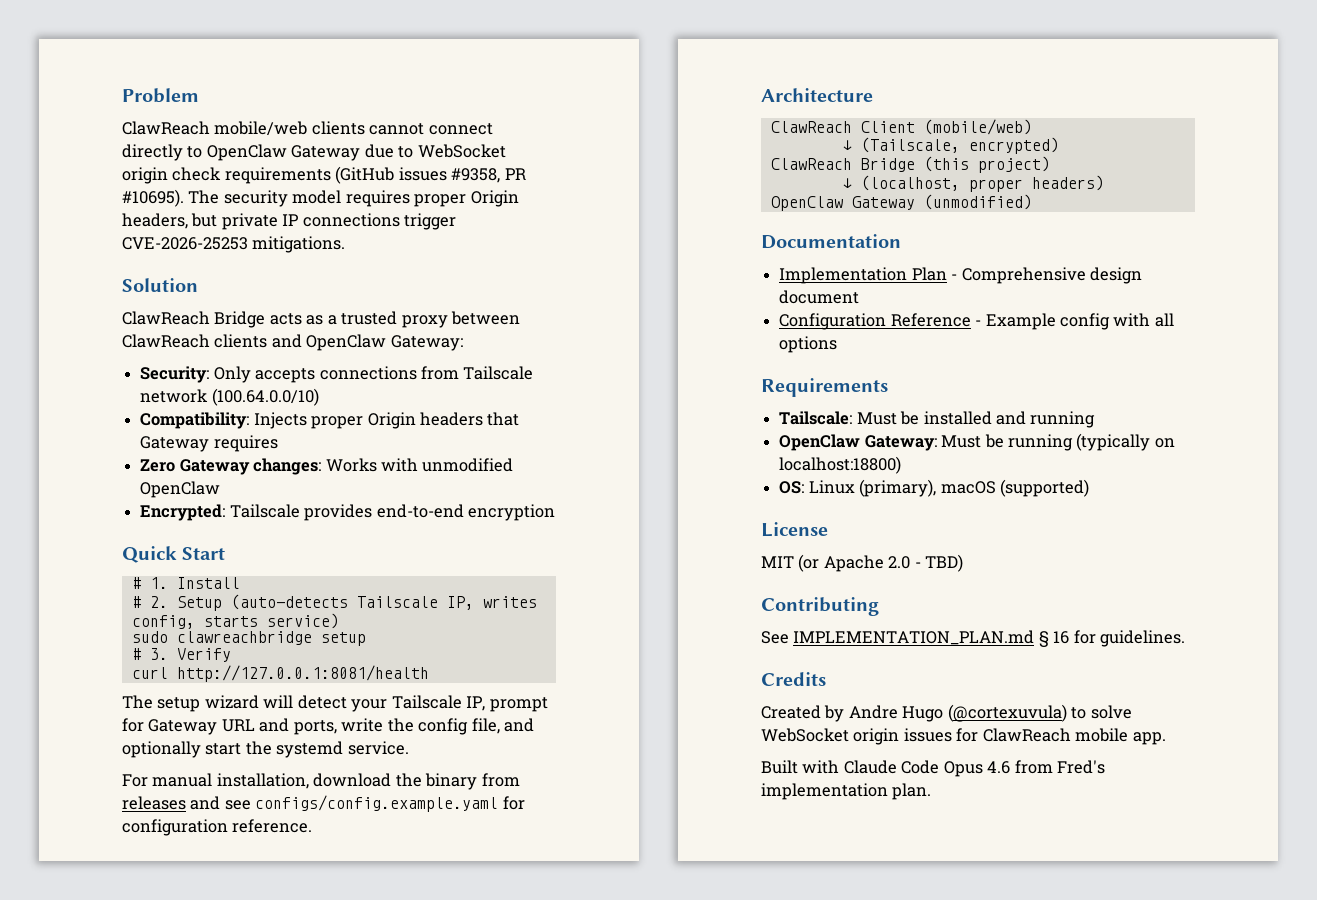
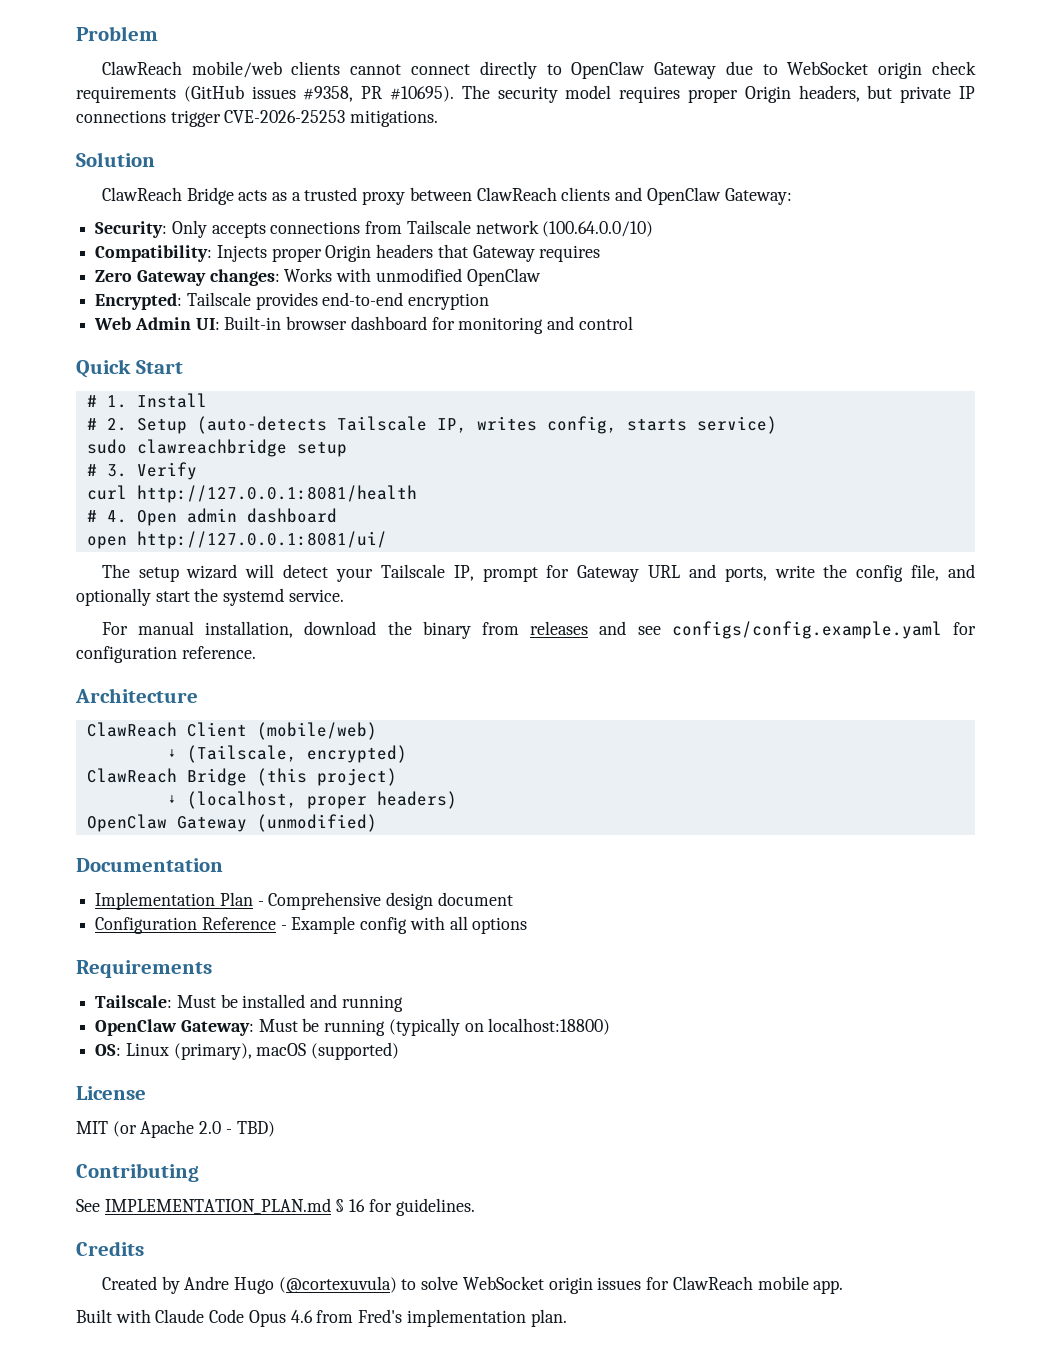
(555, 512) none -> [94,316,633,334] // Web Admin UI: Built-in browser dashboard for monitoring and control
(429, 673) none -> [86,508,337,526] [86,531,387,549] // # 4. Open admin dashboard // open http://127.0.0.1:8081/ui/

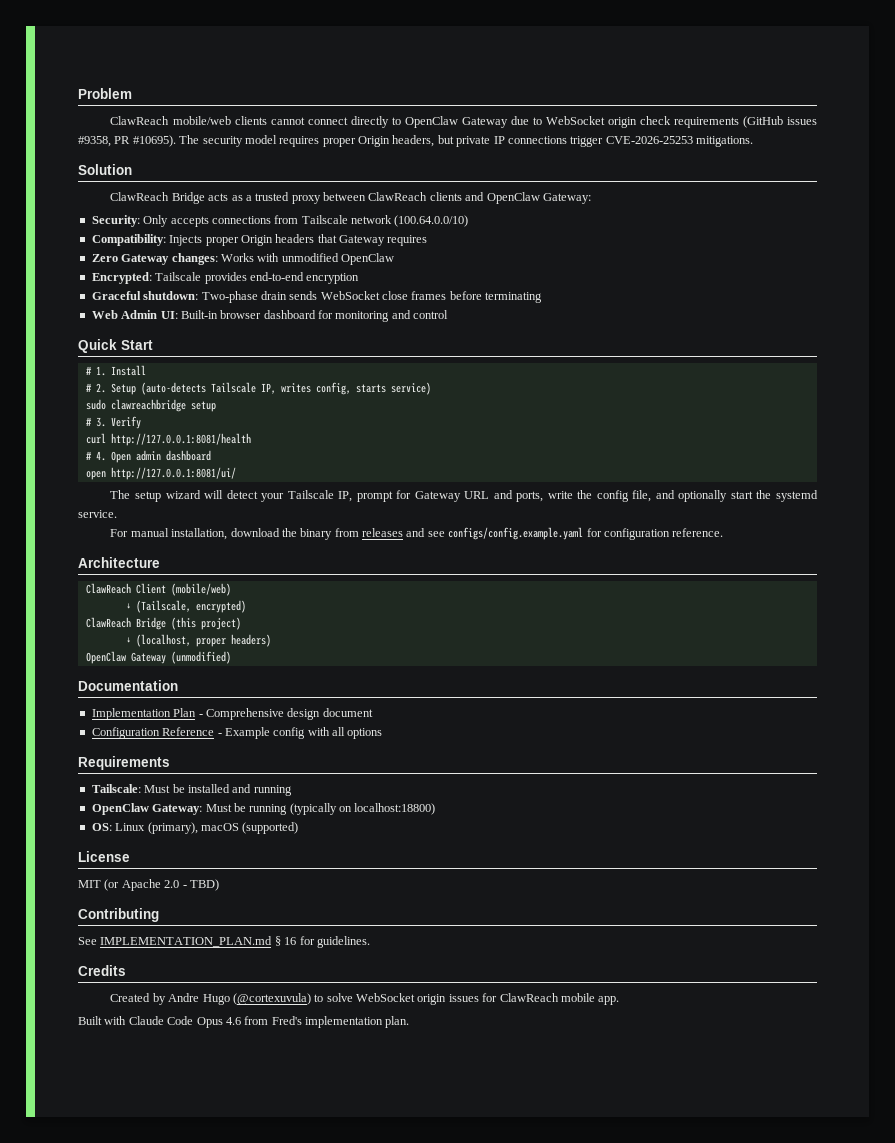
(490, 301) none -> [91,291,543,303] // Graceful shutdown: Two-phase drain sends WebSocket close frames before terminating

